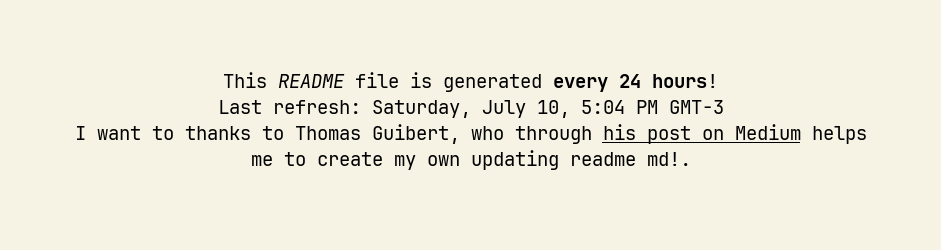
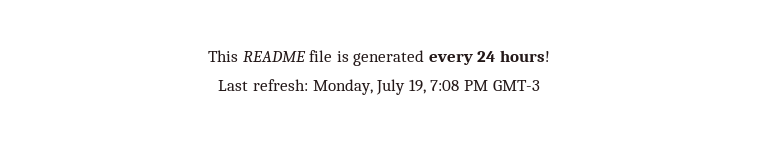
[371,100,724,118] [74,124,867,144] [250,150,691,170] Saturday, July 10, 5:04 PM GMT-3 // I want to thanks to Thomas Guibert, who through his post on Medium helps me to create my own updating readme md!. -> [312,79,540,95] Monday, July 19, 7:08 PM GMT-3

